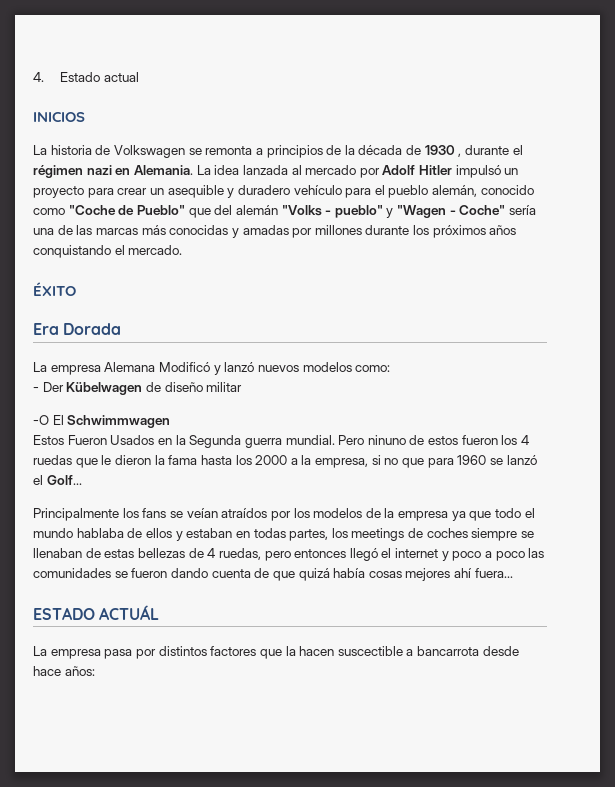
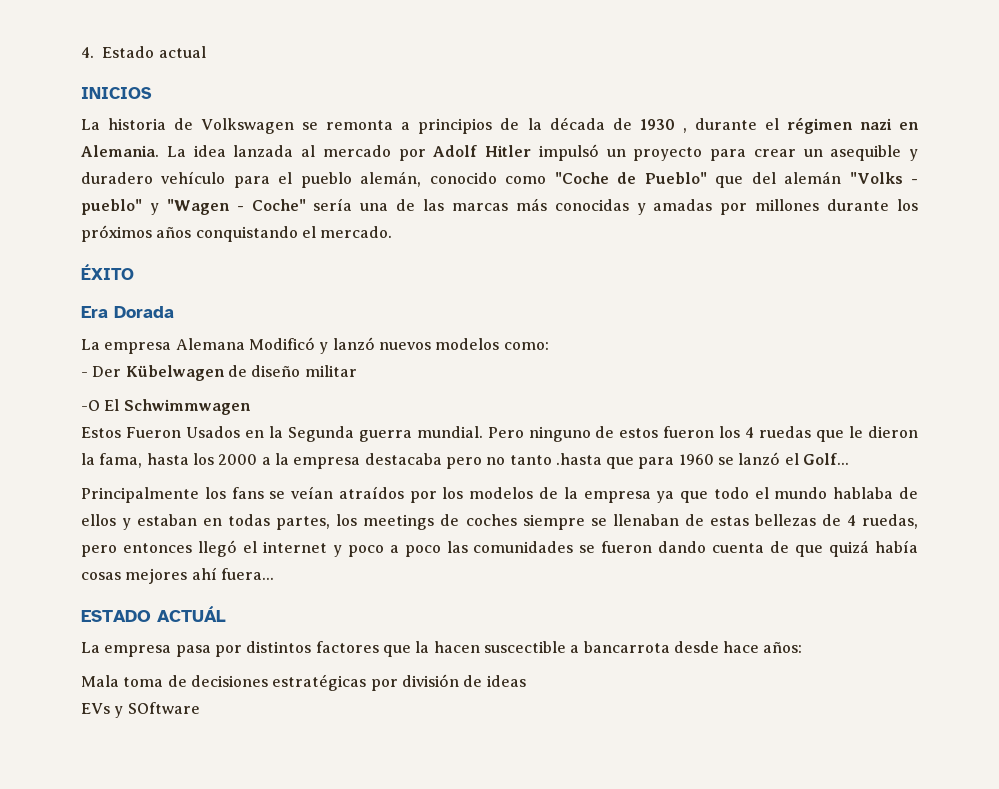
[367,435,406,445] ninuno -> [528,426,591,442] ninguno
[168,455,198,465] fama -> [99,453,143,468] fama,
[315,455,399,468] empresa, si no -> [293,453,602,469] empresa destacaba pero no tanto .hasta
(95, 671) none -> [81,674,526,691] [81,702,200,718] // Mala toma de decisiones estratégicas por división de ideas // EVs y SOftware

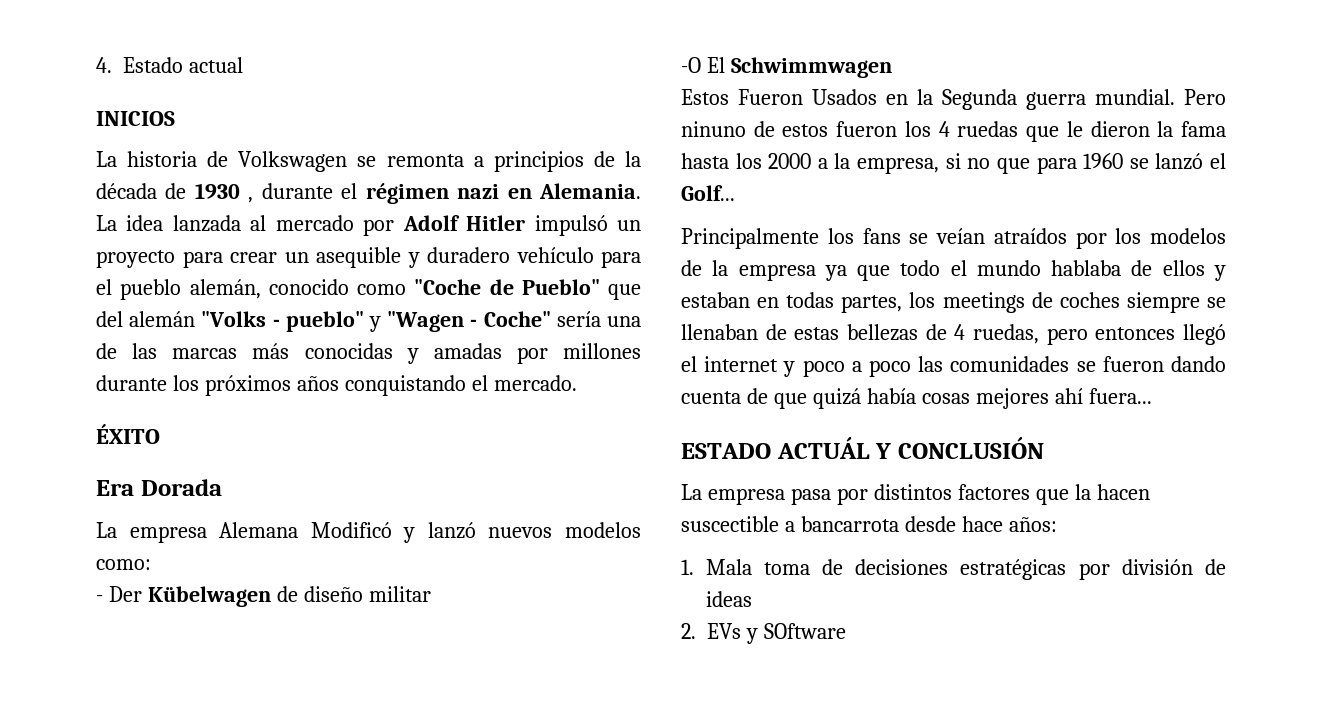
[528,426,591,442] ninguno -> [681,121,746,137] ninuno
[99,453,143,468] fama, -> [1181,121,1226,137] fama
[293,453,602,469] empresa destacaba pero no tanto .hasta -> [857,153,991,174] empresa, si no
(226, 614) none -> [875,437,1044,459] Y CONCLUSIÓN
(803, 647) none -> [681,559,694,575] 1.
(526, 681) none -> [681,623,696,639] 2.

